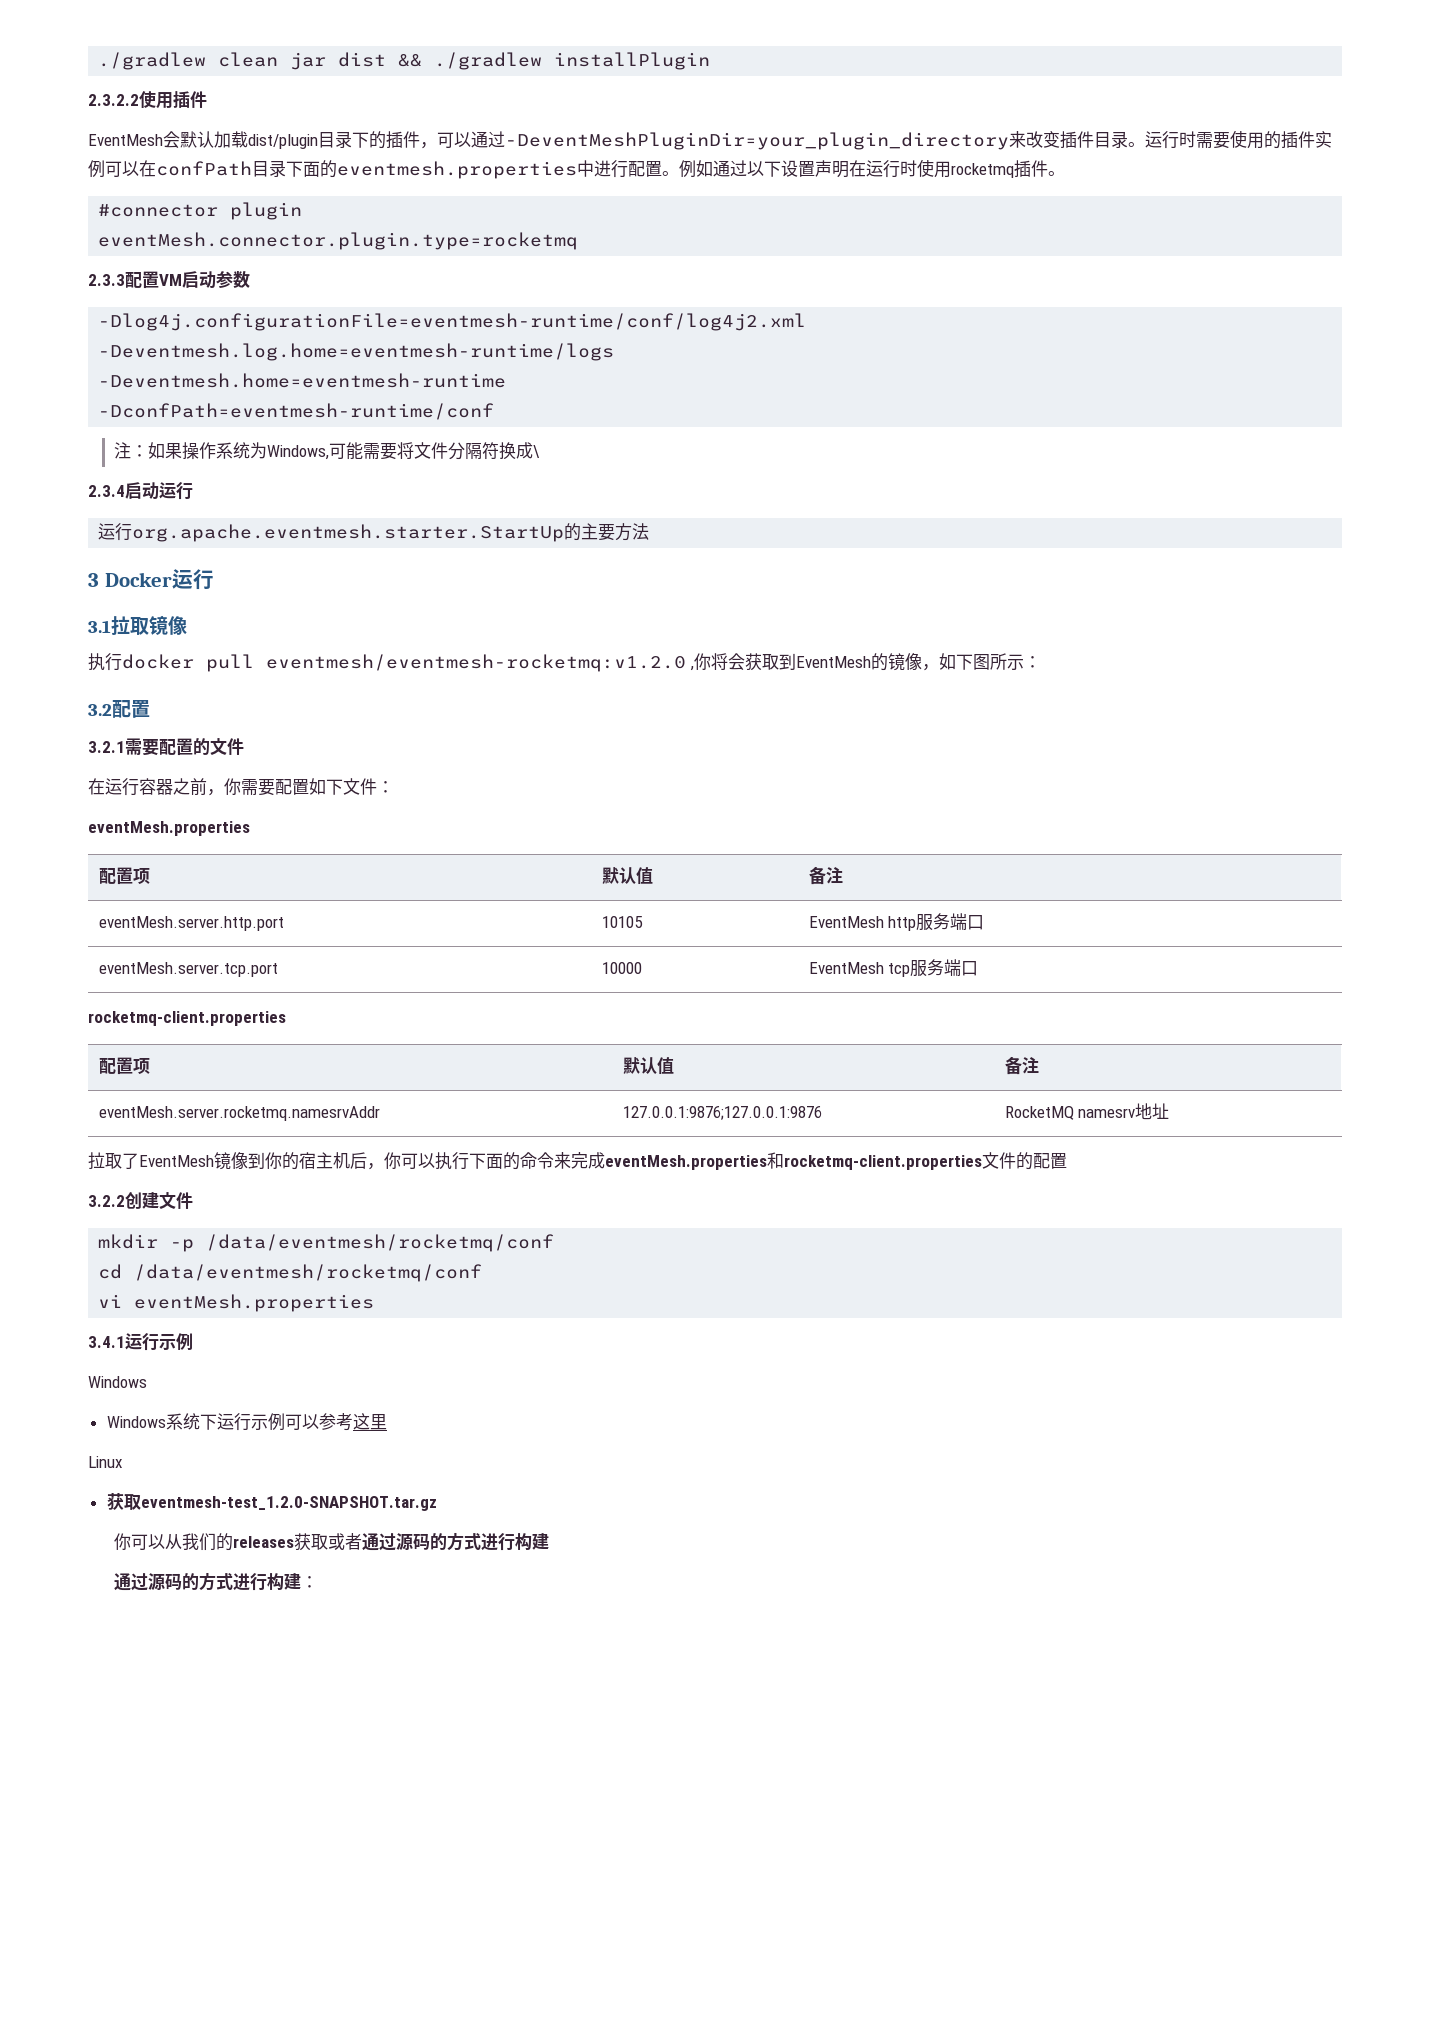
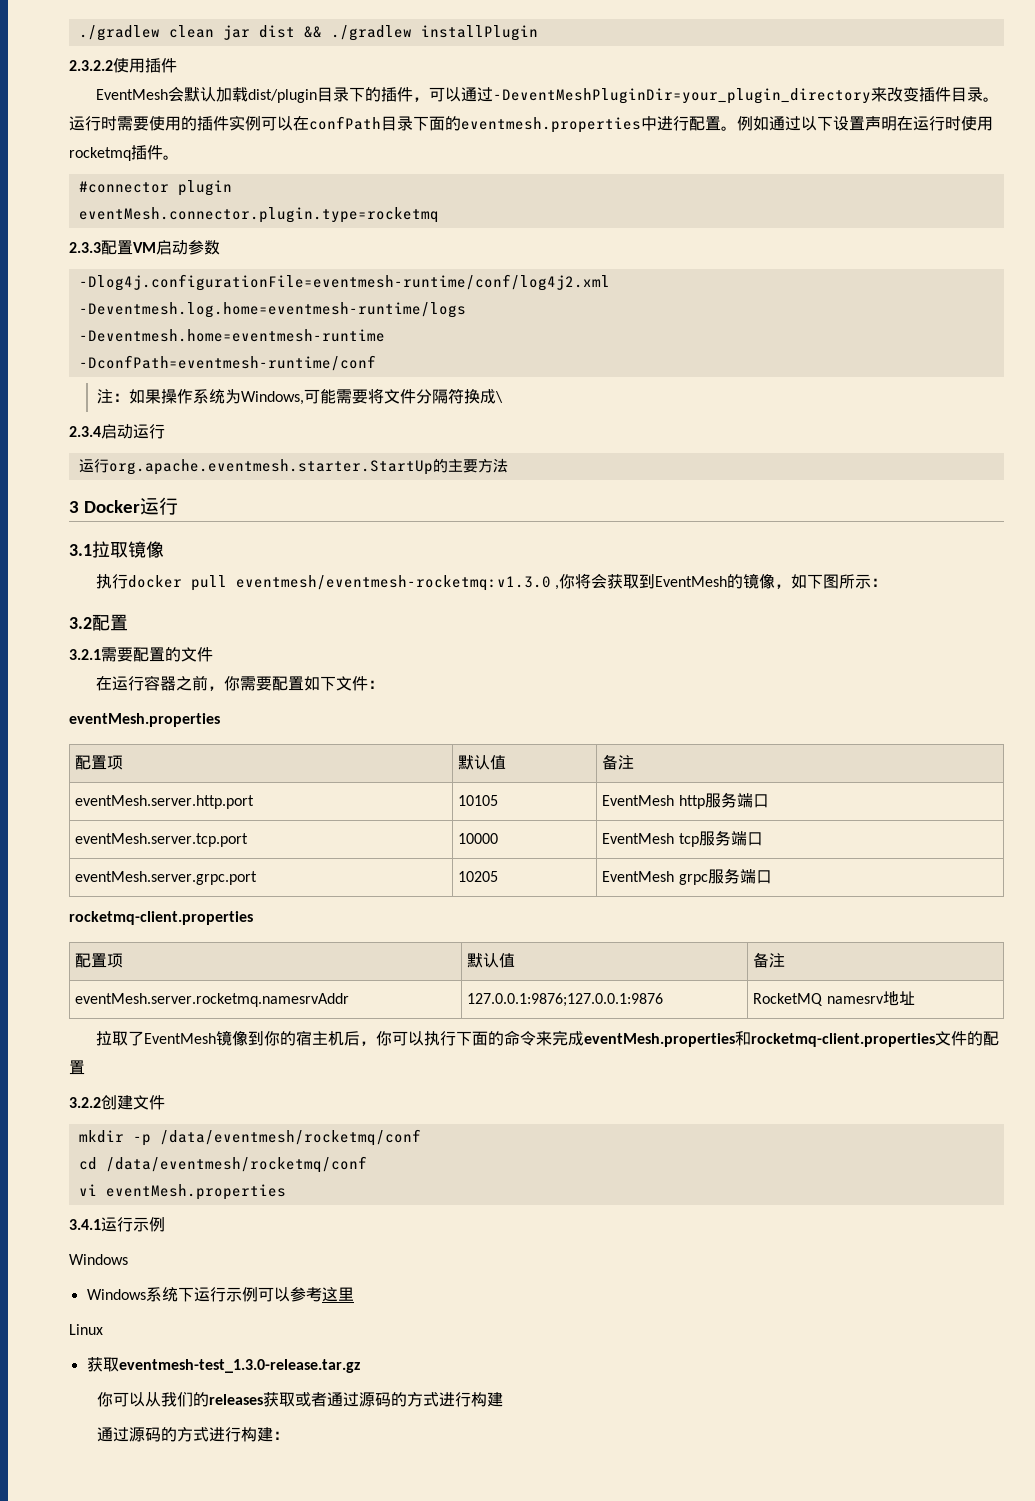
[266,654,686,672] eventmesh/eventmesh-rocketmq:v1.2.0 -> [236,575,552,591] eventmesh/eventmesh-rocketmq:v1.3.0
(979, 968) none -> [75,871,258,885] [458,871,499,882] [602,868,772,885] // eventMesh.server.grpc.port | 10205 | EventMesh grpc服务端口
[140,1496,437,1511] eventmesh-test_1.2.0-SNAPSHOT.tar.gz -> [118,1359,360,1373] eventmesh-test_1.3.0-release.tar.gz

